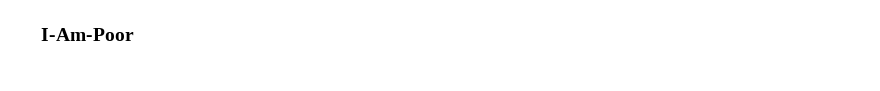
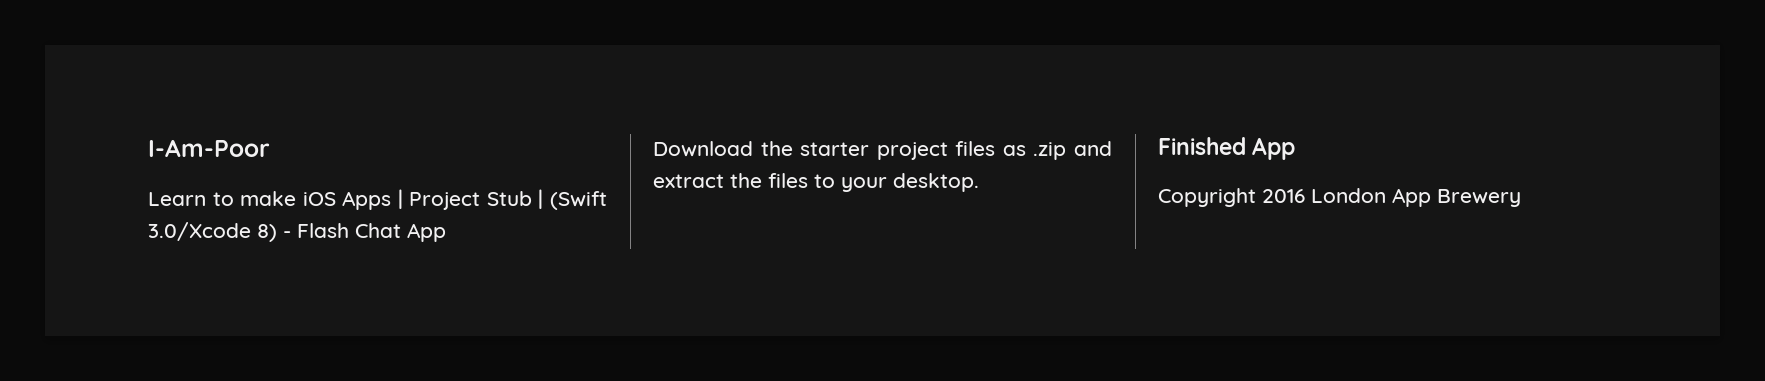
(134, 34) none -> [148,189,607,210] [148,222,446,242] [653,141,1112,160] [653,173,979,192] [1158,137,1296,160] [1158,188,1521,207] // Learn to make iOS Apps | Project Stub | (Swift 3.0/Xcode 8) - Flash Chat App // Download the starter project files as .zip and extract the files to your desktop. // Finished App // Copyright 2016 London App Brewery

